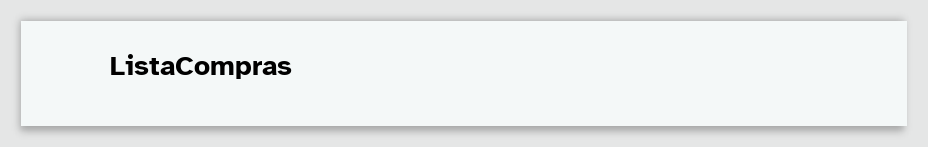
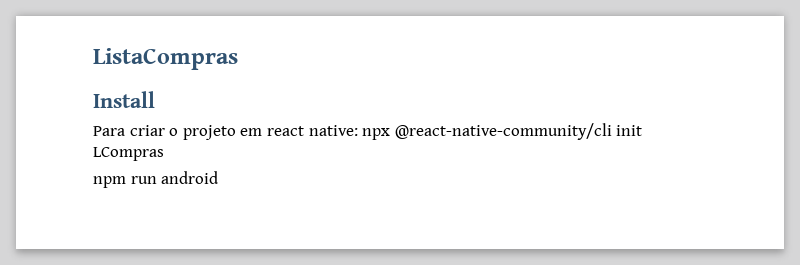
(292, 66) none -> [93,91,155,108] [93,123,643,140] [93,147,164,161] [93,171,219,188] // Install // Para criar o projeto em react native: npx @react-native-community/cli init LCompras // npm run android

